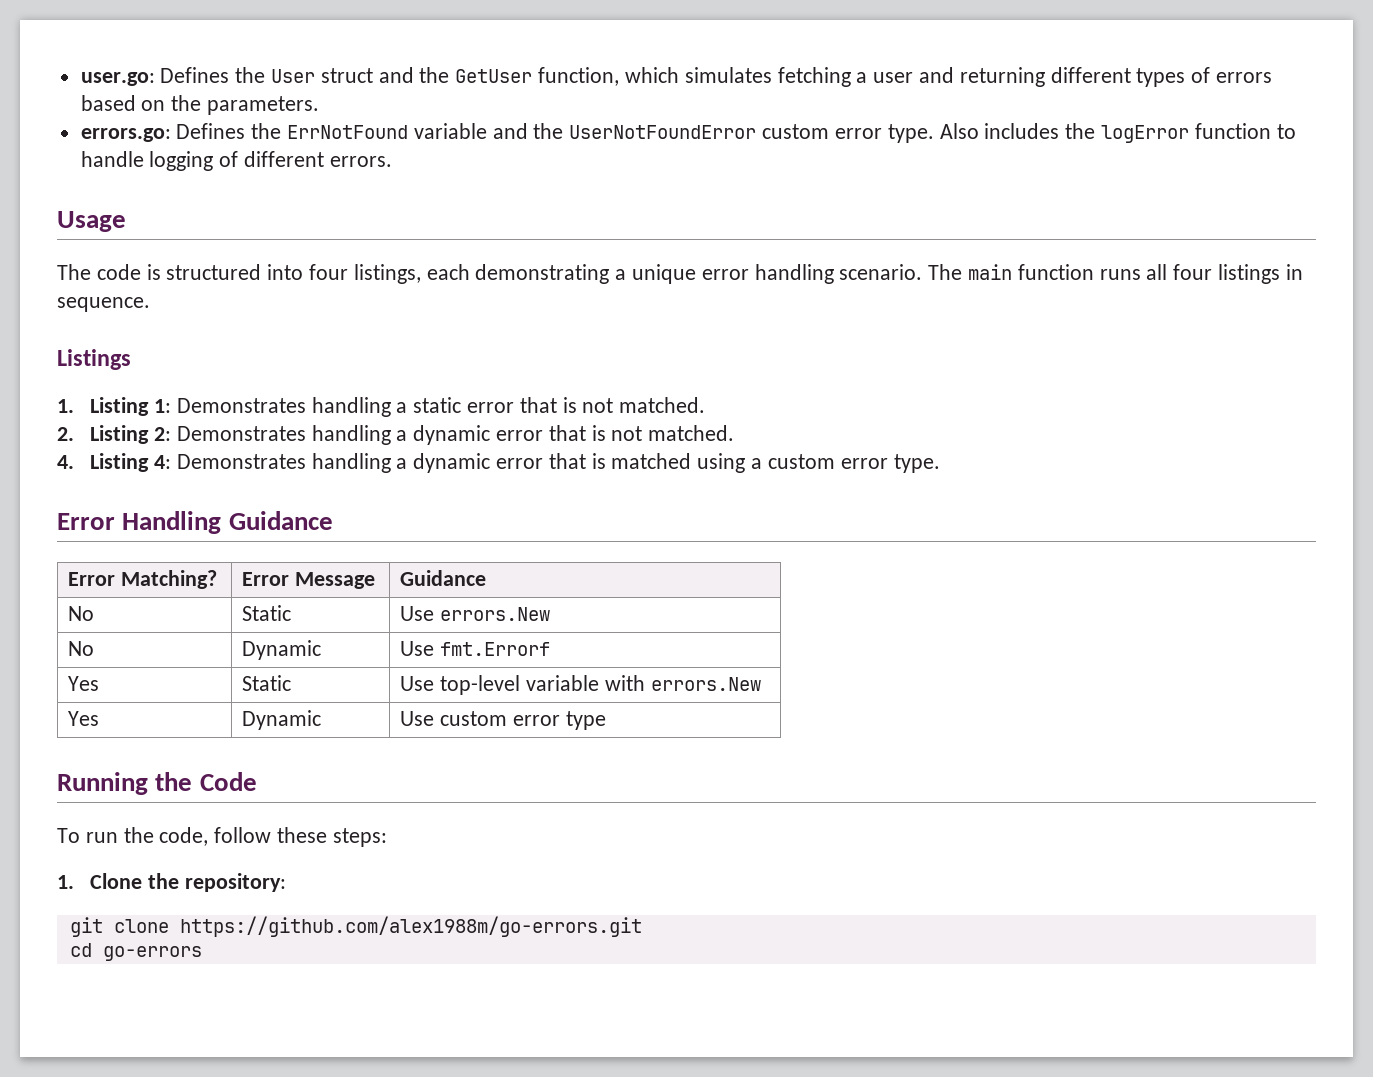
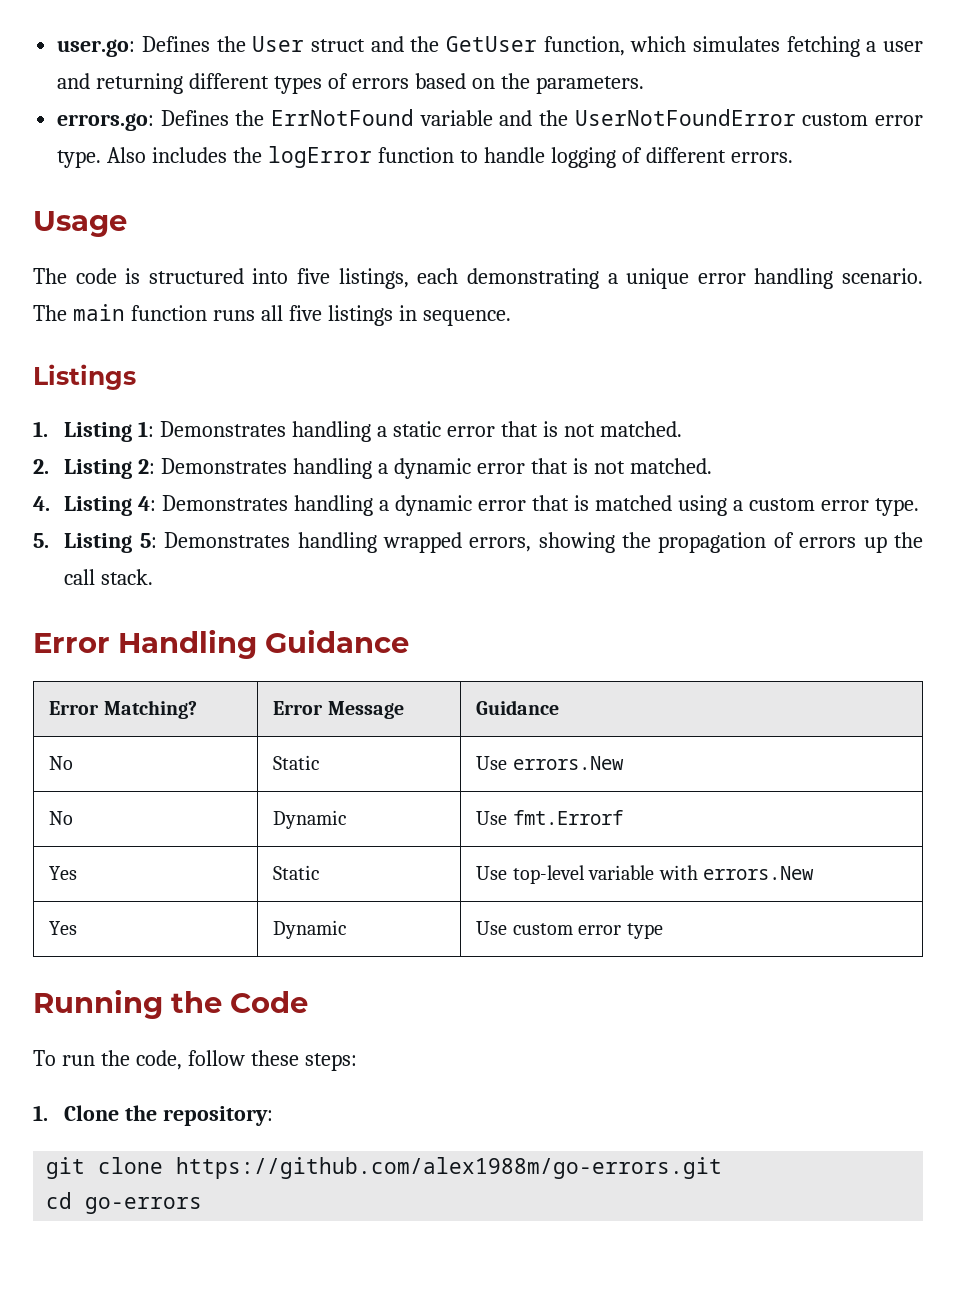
[309,264,349,280] four -> [297,268,331,284] five
[1173,264,1213,280] four -> [288,305,322,321] five
(940, 463) none -> [33,532,924,553] [64,569,154,585] // 5. Listing 5: Demonstrates handling wrapped errors, showing the propagation of errors up the call stack.

